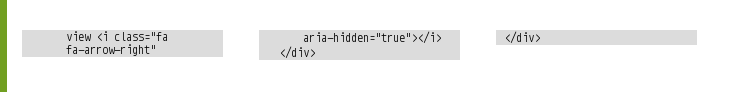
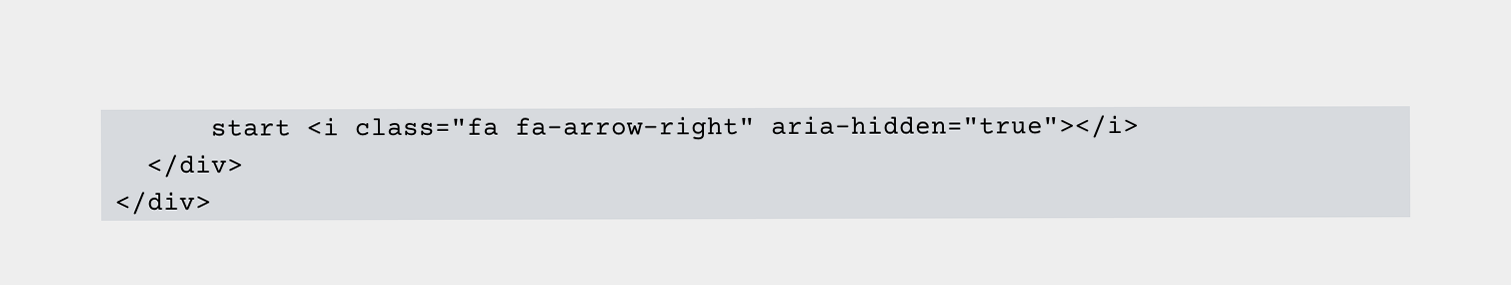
[65,31,91,41] view -> [209,119,291,137] start

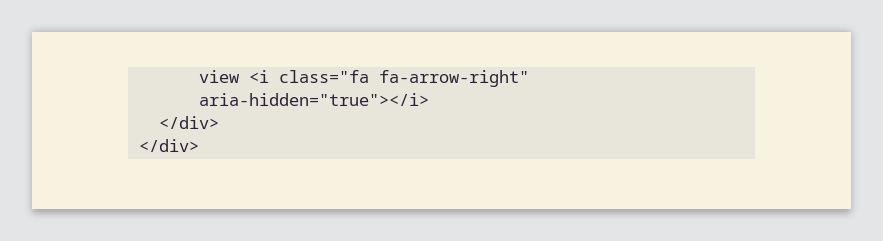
[209,119,291,137] start -> [198,70,239,83] view

